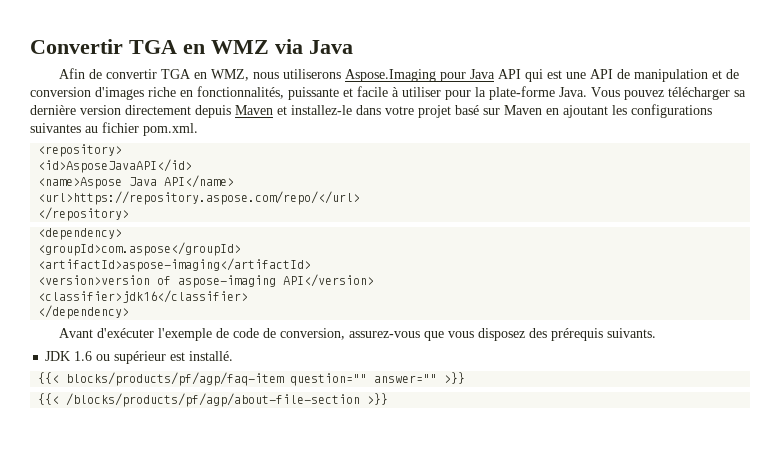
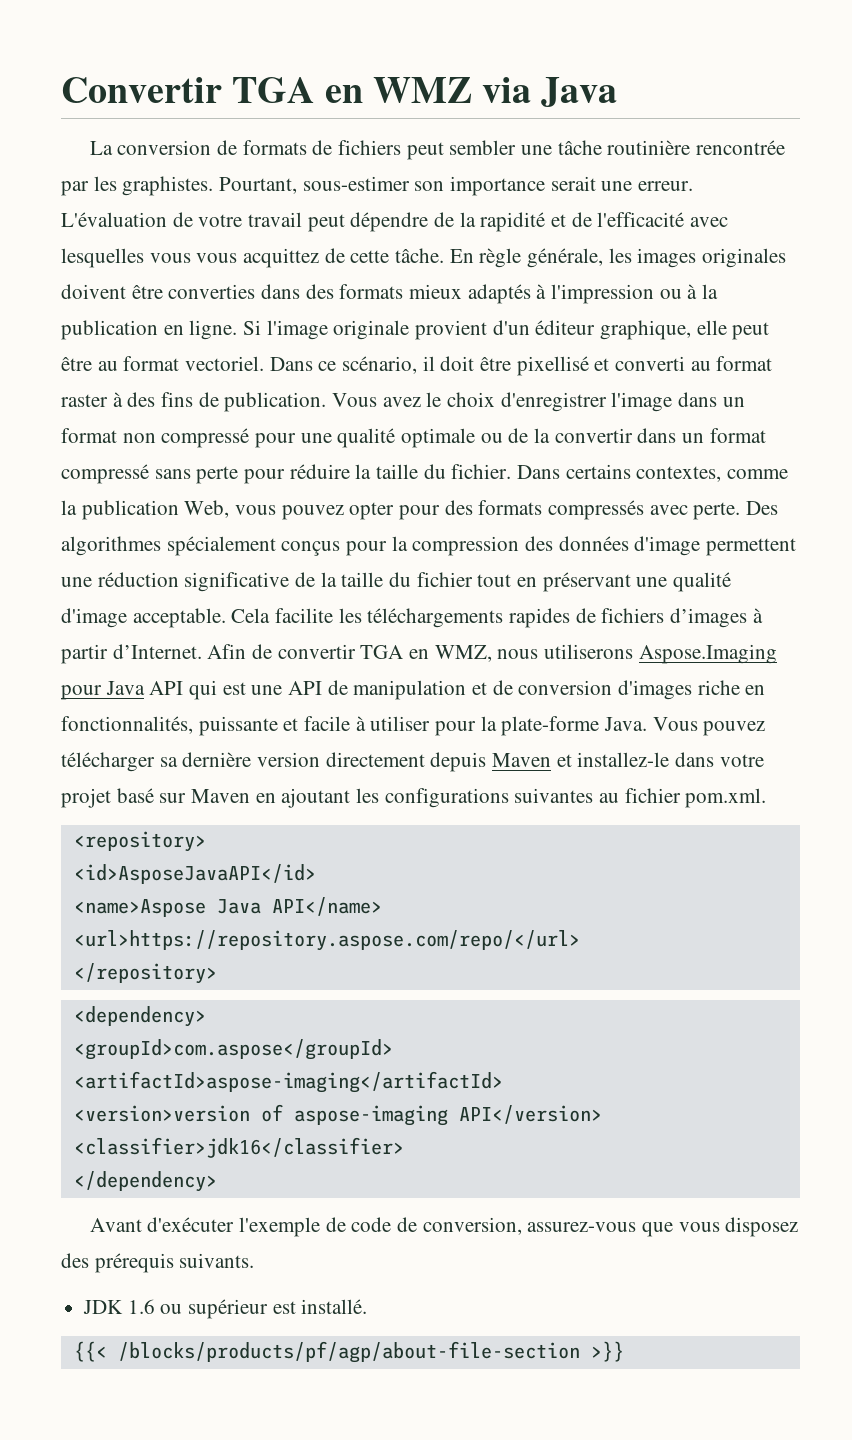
(353, 47) none -> [89,140,785,160] [61,176,694,196] [61,212,729,232] [61,248,787,268] [61,284,719,304] [61,320,770,340] [61,356,773,376] [61,392,745,412] [61,428,766,448] [61,464,789,484] [61,500,779,520] [61,536,797,556] [61,572,732,592] [61,608,763,628] [61,644,202,664] La conversion de formats de fichiers peut sembler une tâche routinière rencontrée par les graphistes. Pourtant, sous-estimer son importance serait une erreur. L'évaluation de votre travail peut dépendre de la rapidité et de l'efficacité avec lesquelles vous vous acquittez de cette tâche. En règle générale, les images originales doivent être converties dans des formats mieux adaptés à l'impression ou à la publication en ligne. Si l'image originale provient d'un éditeur graphique, elle peut être au format vectoriel. Dans ce scénario, il doit être pixellisé et converti au format raster à des fins de publication. Vous avez le choix d'enregistrer l'image dans un format non compressé pour une qualité optimale ou de la convertir dans un format compressé sans perte pour réduire la taille du fichier. Dans certains contextes, comme la publication Web, vous pouvez opter pour des formats compressés avec perte. Des algorithmes spécialement conçus pour la compression des données d'image permettent une réduction significative de la taille du fichier tout en préservant une qualité d'image acceptable. Cela facilite les téléchargements rapides de fichiers d’images à partir d’Internet.
[38,372,466,386] // {{< blocks/products/pf/agp/faq-item question="" answer="" >}} -> (368, 1306) none

